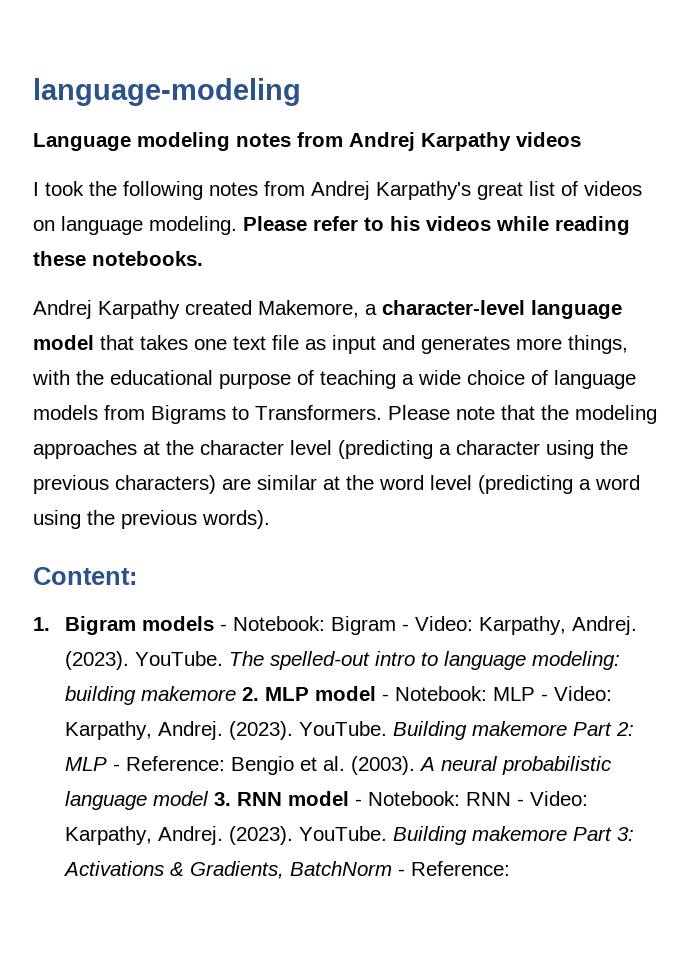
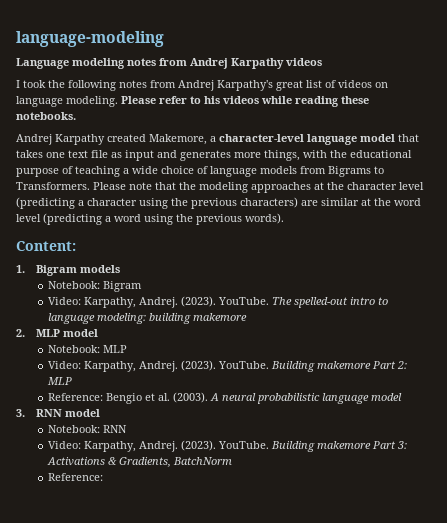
[219,624,227,631] - -> (120, 269) //
[401,624,409,631] - -> (142, 286) //
(236, 693) none -> (247, 317) //
[381,694,389,701] - -> (98, 333) //
[540,694,548,701] - -> (127, 349) //
[112,764,120,771] - -> (72, 381) //
(209, 798) none -> (402, 397) //
[354,799,362,806] - -> (100, 413) //
[516,799,524,806] - -> (127, 429) //
[397,869,405,876] - -> (232, 461) //

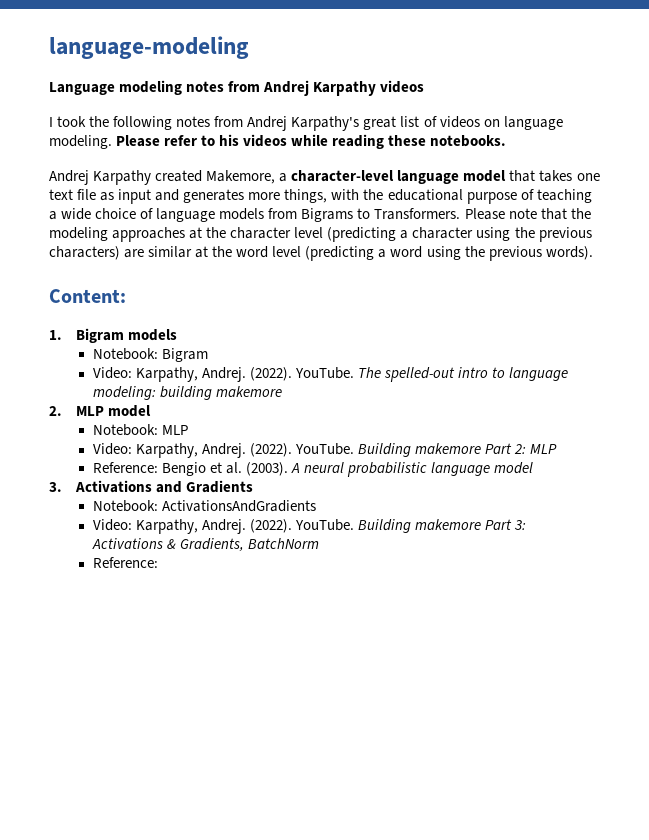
[180,296,216,307] (2023). -> [249,367,292,381] (2022).
[180,360,216,371] (2023). -> [249,443,292,457] (2022).
[35,409,100,417] [47,425,127,433] [47,440,216,452] RNN model // Notebook: RNN // Video: Karpathy, Andrej. (2023). -> [75,480,254,493] [92,500,316,512] [92,519,292,534] Activations and Gradients // Notebook: ActivationsAndGradients // Video: Karpathy, Andrej. (2022).

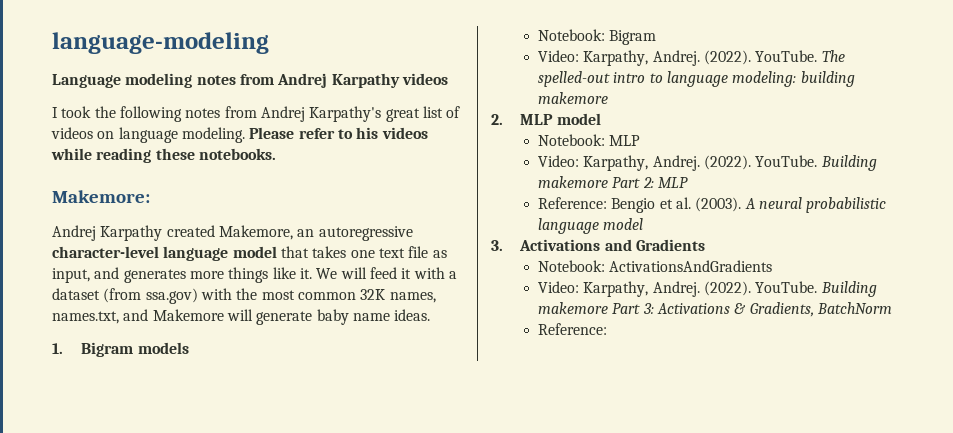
(507, 141) none -> [52,190,150,203] // Makemore:
[279,173,288,182] a -> [297,226,413,241] an autoregressive
[118,189,152,204] input -> [52,268,90,283] input,
[284,189,592,204] [49,208,591,222] [49,227,592,242] [49,246,593,261] [49,289,126,303] things, with the educational purpose of teaching a wide choice of language models from Bigrams to Transformers. Please note that the modeling approaches at the character level (predicting a character using the previous characters) are similar at the word level (predicting a word using the previous words). // Content: -> [228,267,457,283] [52,288,436,304] [52,309,431,325] things like it. We will feed it with a dataset (from ssa.gov) with the most common 32K names, names.txt, and Makemore will generate baby name ideas.

